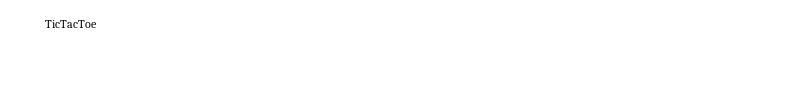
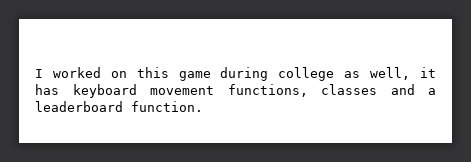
[45,20,97,28] TicTacToe -> [35,67,437,81] [35,84,436,98] [35,101,203,112] I worked on this game during college as well, it has keyboard movement functions, classes and a leaderboard function.

